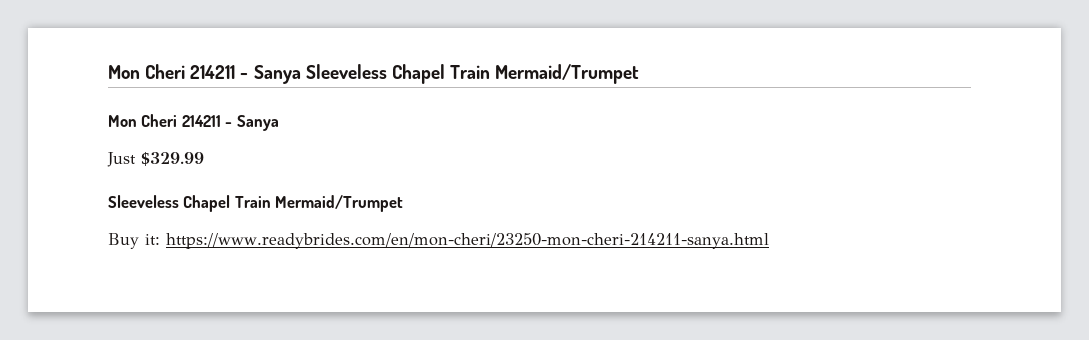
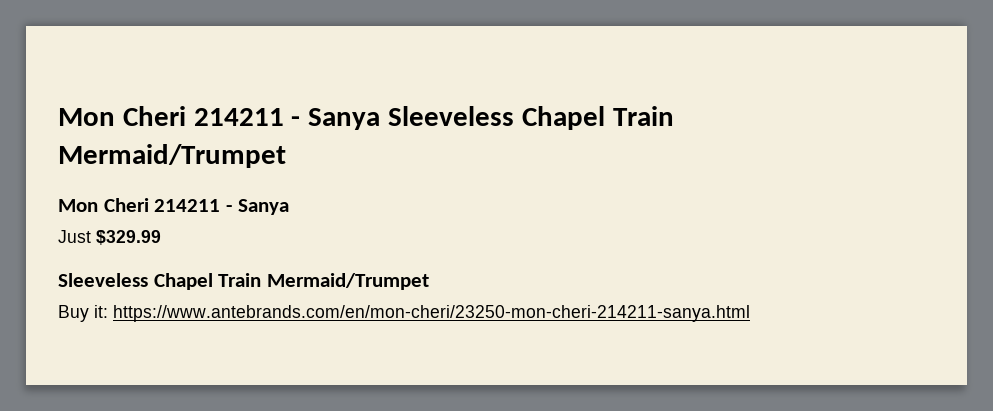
[166,233,769,249] https://www.readybrides.com/en/mon-cheri/23250-mon-cheri-214211-sanya.html -> [113,305,750,322] https://www.antebrands.com/en/mon-cheri/23250-mon-cheri-214211-sanya.html

